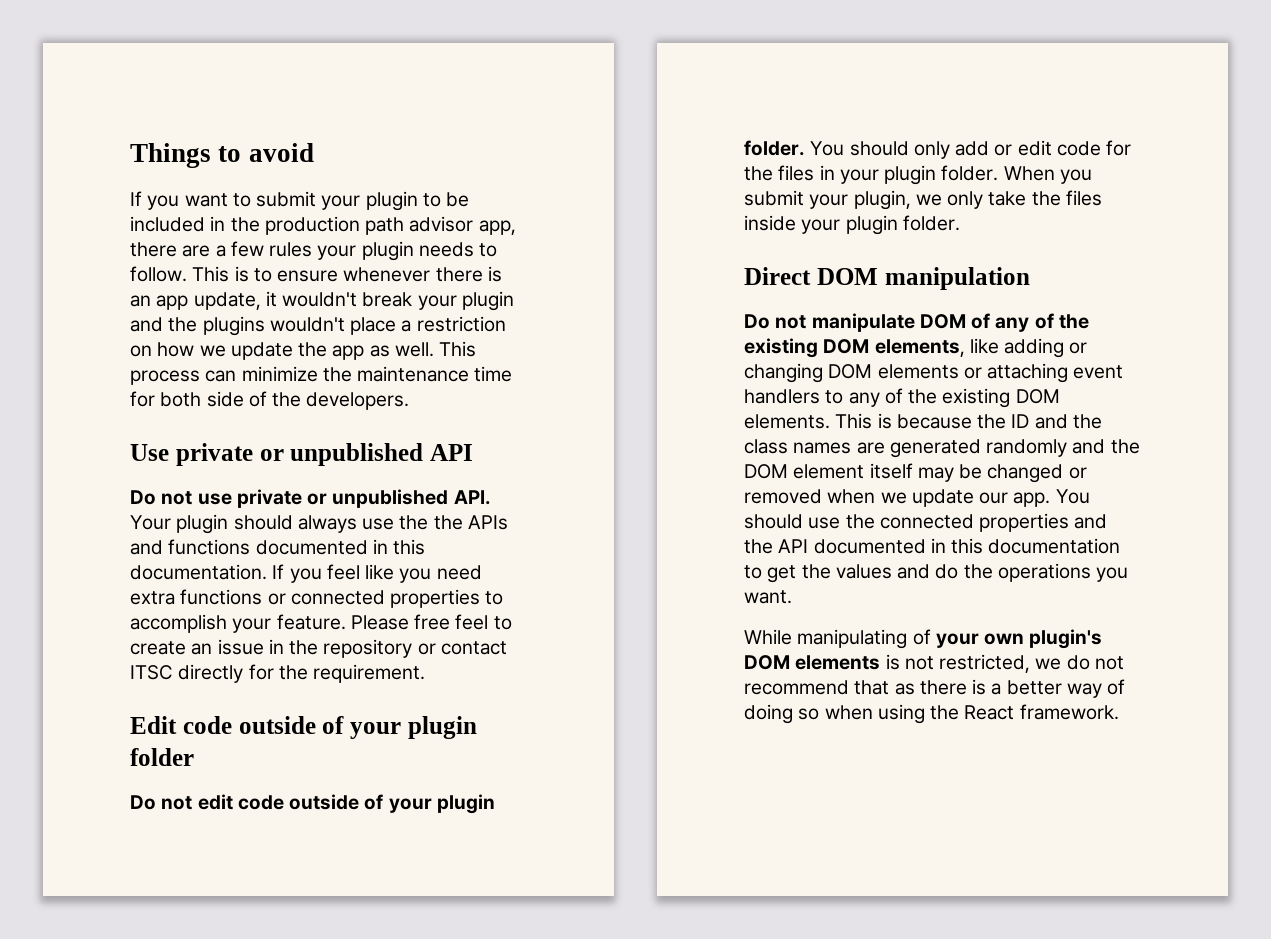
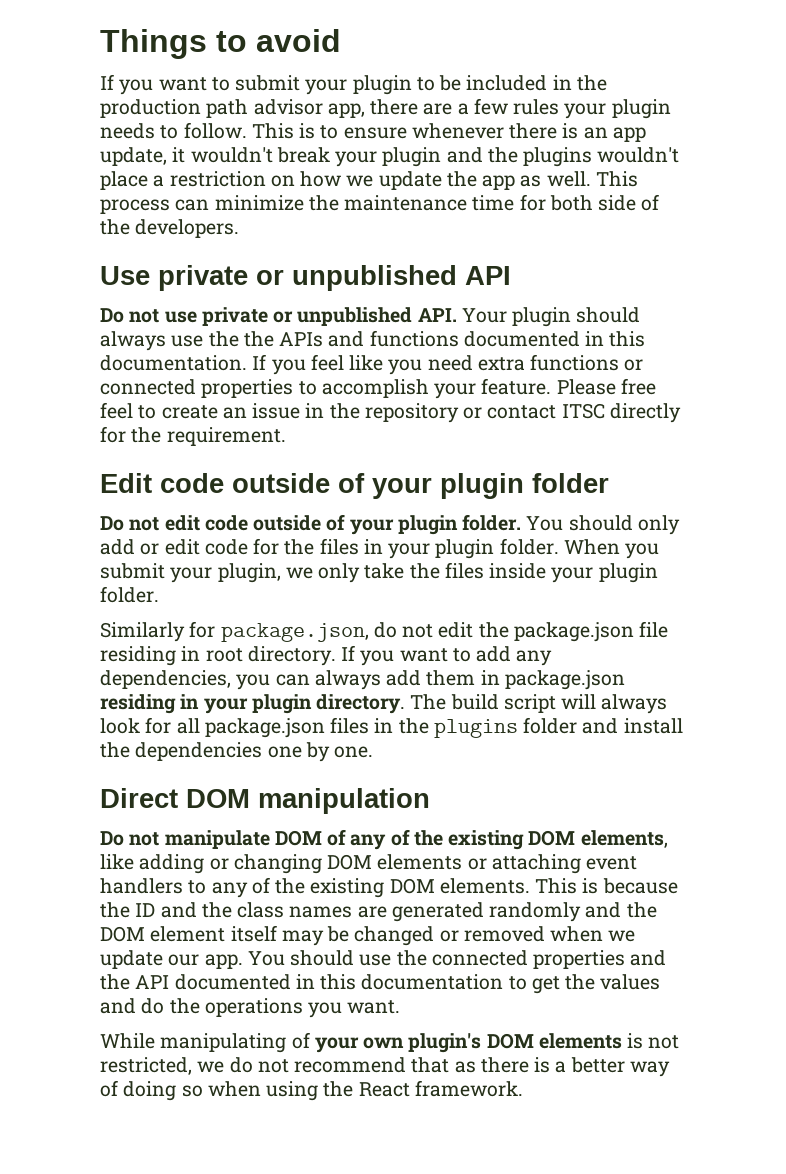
(960, 223) none -> [100,621,669,642] [100,645,553,666] [100,670,625,690] [100,694,668,714] [100,717,683,738] [100,742,374,762] // Similarly for package.json, do not edit the package.json file residing in root directory. If you want to add any dependencies, you can always add them in package.json residing in your plugin directory. The build script will always look for all package.json files in the plugins folder and install the dependencies one by one.

